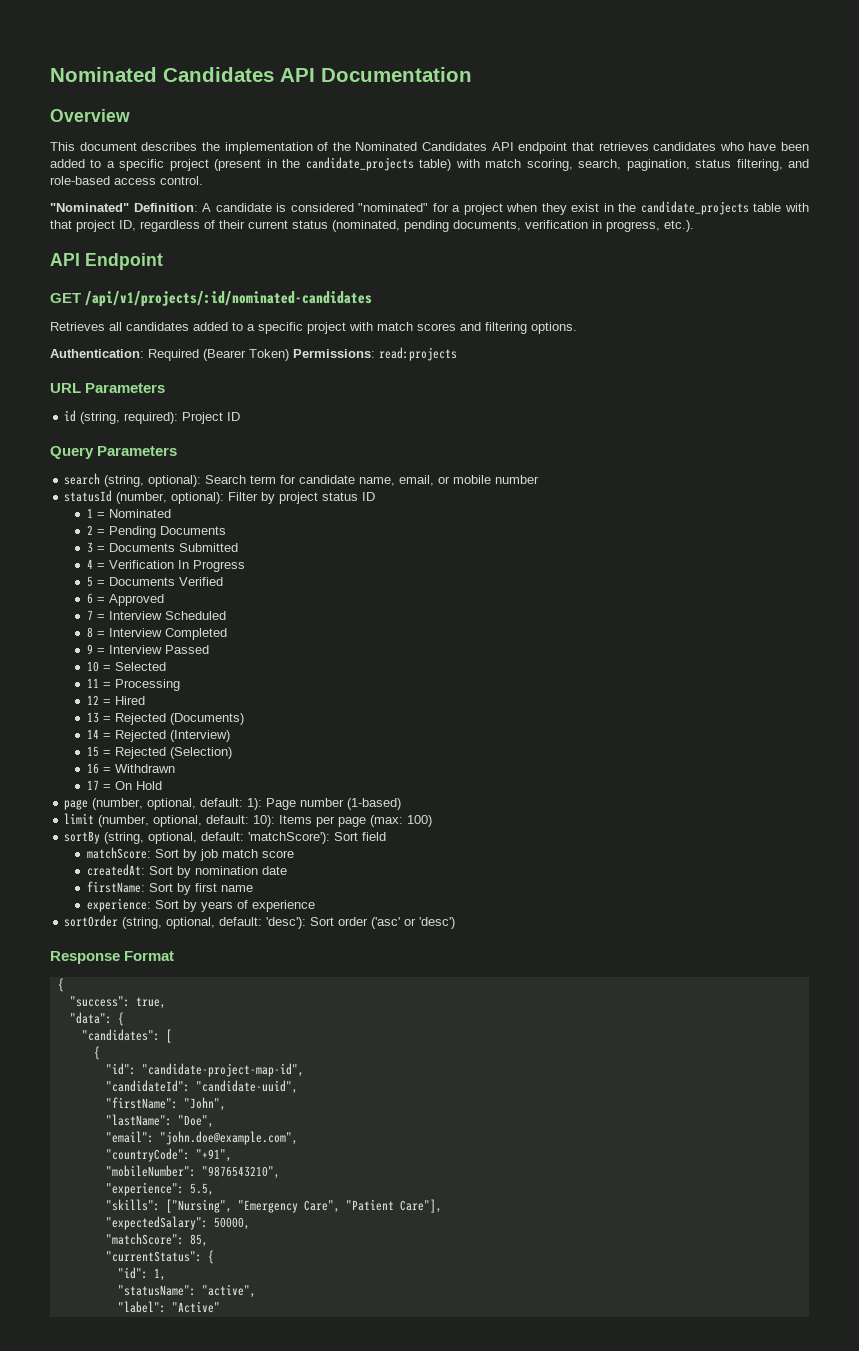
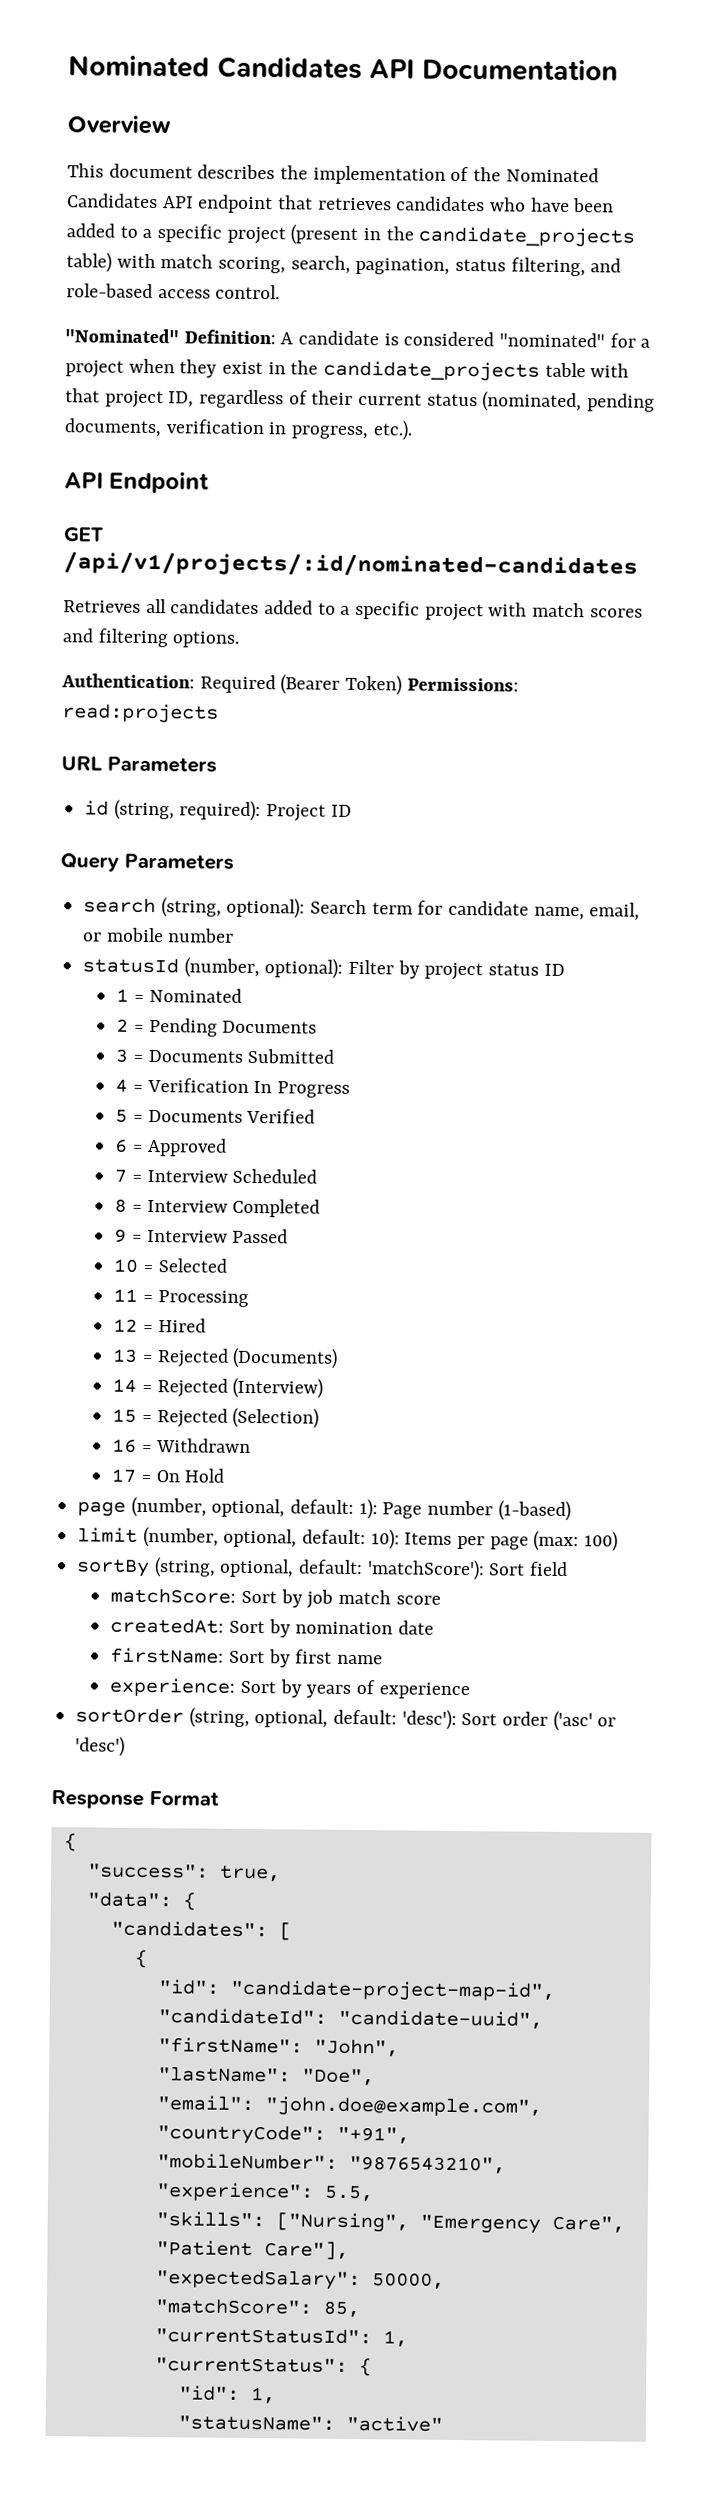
(208, 1240) none -> [154,2327,408,2347] // "currentStatusId": 1,
[201,1284,256,1298] [117,1301,220,1313] "active", // "label": "Active" -> [345,2415,443,2432] "active"

